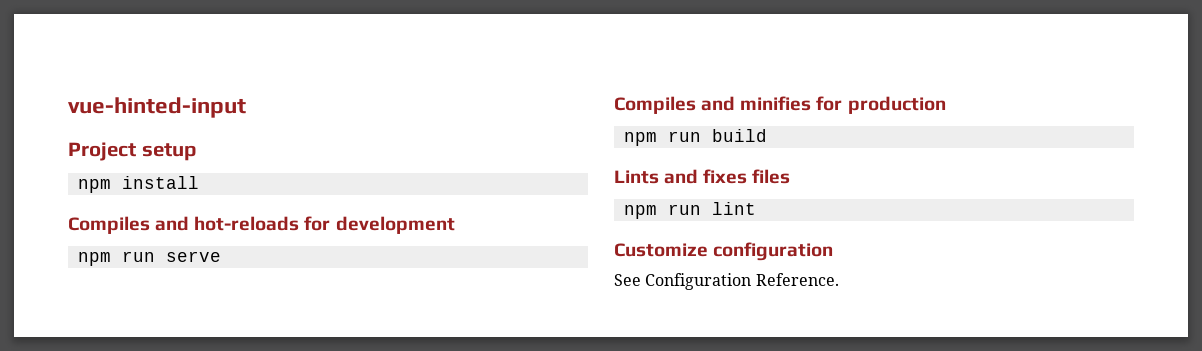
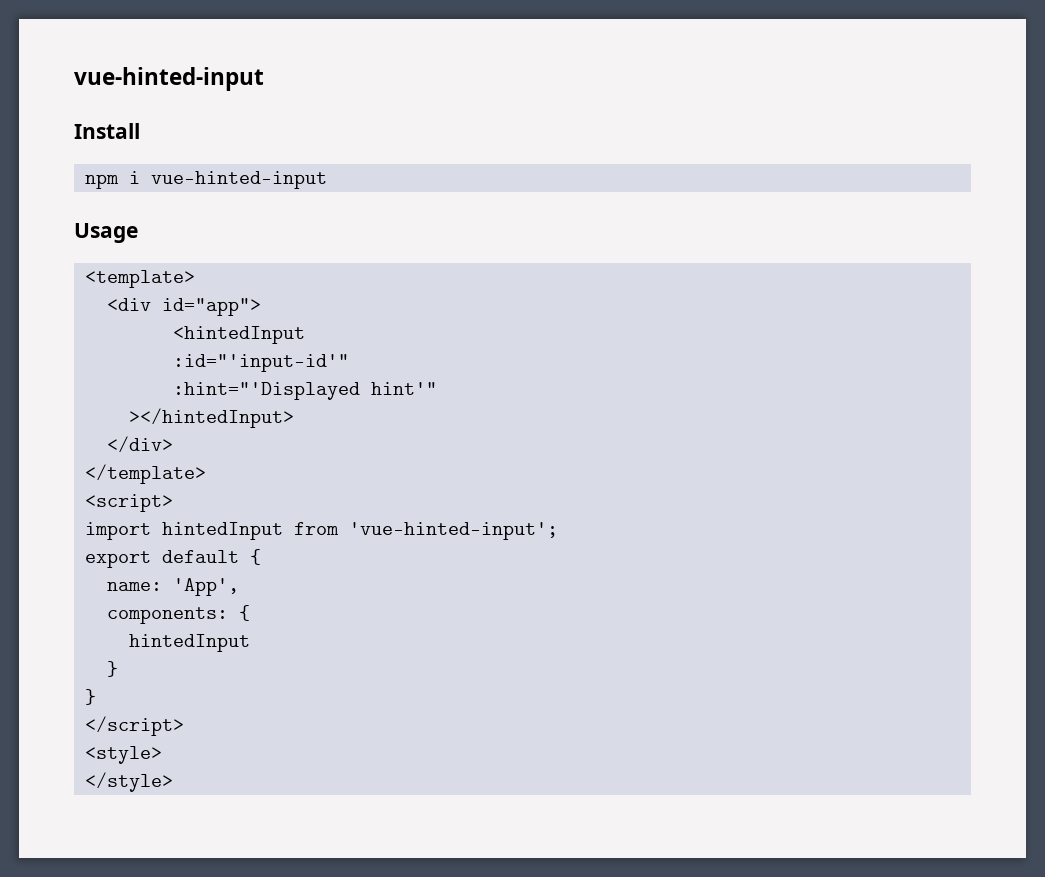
[68,97,246,118] [68,142,196,161] [77,176,199,193] [68,216,455,234] [77,251,221,266] [614,96,946,114] [623,129,767,146] [614,169,791,184] [623,202,756,219] [614,242,834,261] [614,273,839,290] vue-hinted-input // Project setup // npm install // Compiles and hot-reloads for development // npm run serve // Compiles and minifies for production // npm run build // Lints and fixes files // npm run lint // Customize configuration // See Configuration Reference. -> [74,67,264,91] [74,123,140,139] [84,171,327,189] [74,223,138,243] [84,270,195,288] [106,298,261,316] [172,326,305,344] [172,354,349,372] [172,382,437,400] [128,408,294,428] [106,436,173,453] [84,464,206,484] [84,494,173,512] [84,522,558,540] [84,549,261,568] [106,578,239,596] [106,605,250,624] [128,634,250,652] [106,661,118,677] [84,689,96,705] [84,716,184,736] [84,746,162,764] [84,772,173,792] vue-hinted-input // Install // npm i vue-hinted-input // Usage // <template> // <div id="app"> // <hintedInput // :id="'input-id'" // :hint="'Displayed hint'" // ></hintedInput> // </div> // </template> // <script> // import hintedInput from 'vue-hinted-input'; // export default { // name: 'App', // components: { // hintedInput // } // } // </script> // <style> // </style>

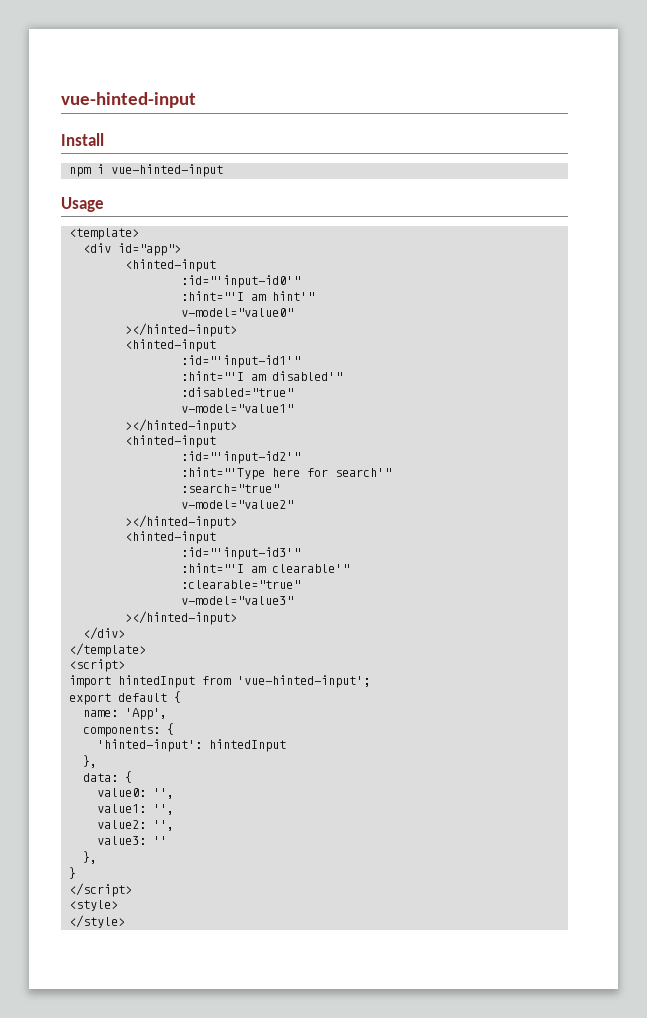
[172,326,305,344] [172,354,349,372] [172,382,437,400] [128,408,294,428] <hintedInput // :id="'input-id'" // :hint="'Displayed hint'" // ></hintedInput> -> [125,259,217,272] [181,275,301,288] [181,291,315,301] [181,308,294,317] [125,323,238,337] [125,339,217,352] [181,355,301,368] [181,371,343,381] [181,387,294,397] [181,404,294,413] [125,419,238,433] [125,435,217,448] [181,451,301,464] [181,467,392,480] [181,484,280,493] [181,500,294,509] [125,515,238,529] [125,531,217,544] [181,547,301,560] [181,563,350,573] [181,580,301,589] [181,596,294,605] [125,611,238,625] <hinted-input // :id="'input-id0'" // :hint="'I am hint'" // v-model="value0" // ></hinted-input> // <hinted-input // :id="'input-id1'" // :hint="'I am disabled'" // :disabled="true" // v-model="value1" // ></hinted-input> // <hinted-input // :id="'input-id2'" // :hint="'Type here for search'" // :search="true" // v-model="value2" // ></hinted-input> // <hinted-input // :id="'input-id3'" // :hint="'I am clearable'" // :clearable="true" // v-model="value3" // ></hinted-input>
(250, 613) none -> [97,739,203,752] 'hinted-input':
[106,661,118,677] } -> [83,755,98,768] [83,771,133,783] [97,788,175,799] [97,804,175,815] [97,820,175,831] [97,836,168,845] [83,851,98,864] }, // data: { // value0: '', // value1: '', // value2: '', // value3: '' // },

